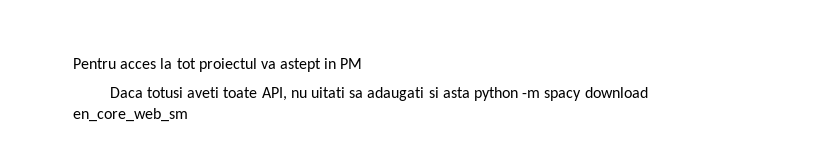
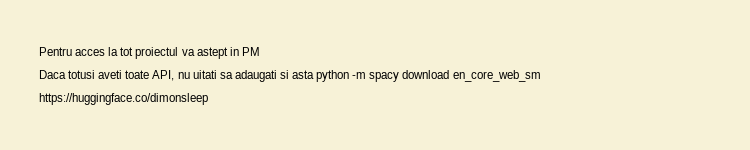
(188, 115) none -> [39,93,208,105] // https://huggingface.co/dimonsleep

